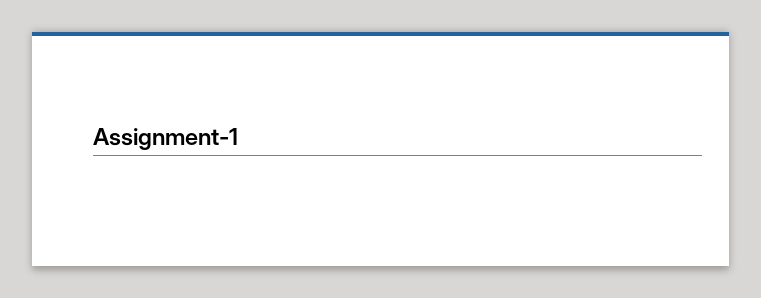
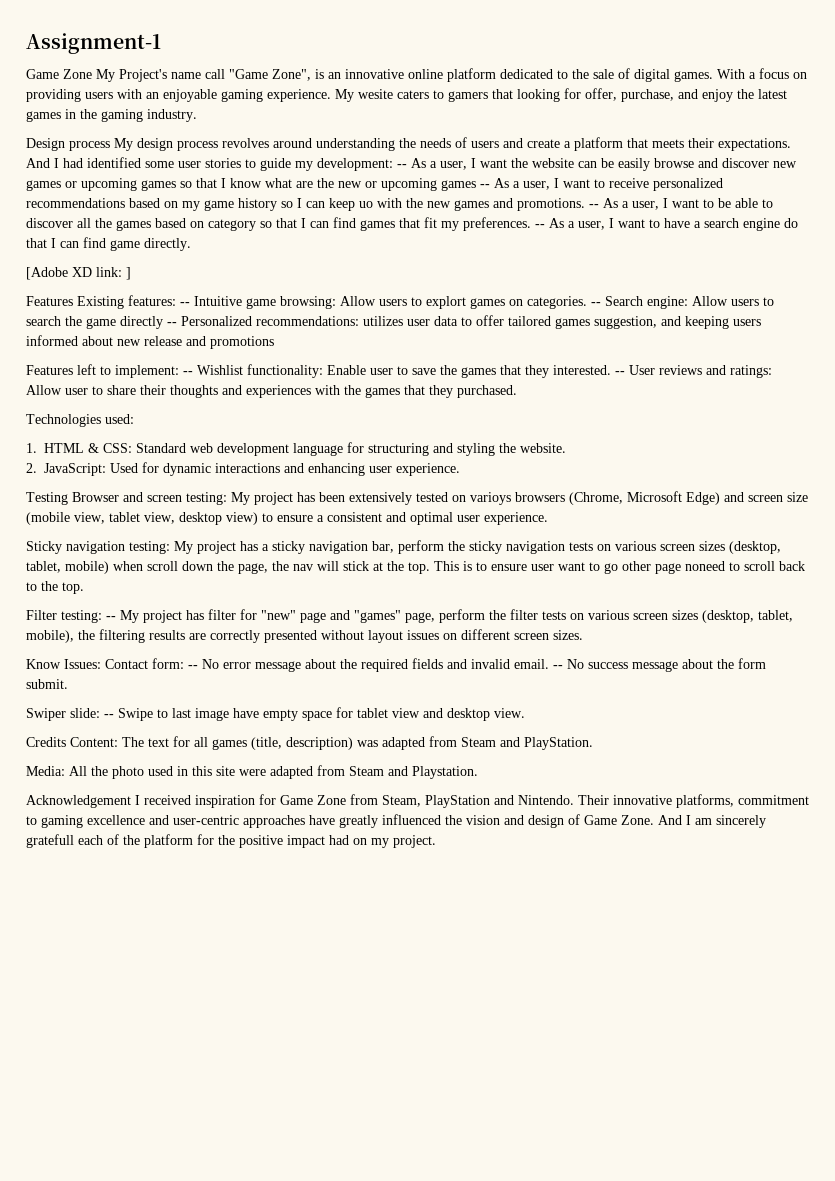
(238, 139) none -> [26,68,807,82] [26,88,787,102] [26,109,197,122] [26,137,791,151] [26,157,797,171] [26,178,723,191] [26,198,773,211] [26,217,798,231] [26,237,191,251] [26,267,131,280] [26,295,774,309] [26,315,761,329] [26,335,274,349] [26,364,772,378] [26,385,517,398] [26,414,134,427] [26,442,566,456] [26,462,460,476] [26,491,808,505] [26,512,548,525] [26,540,781,554] [26,561,805,574] [26,581,84,594] [26,609,793,623] [26,629,583,643] [26,658,766,672] [26,679,68,689] [26,707,525,721] [26,736,593,750] [26,765,478,779] [26,794,809,808] [26,814,766,828] [26,834,436,848] // Game Zone My Project's name call "Game Zone", is an innovative online platform dedicated to the sale of digital games. With a focus on providing users with an enjoyable gaming experience. My wesite caters to gamers that looking for offer, purchase, and enjoy the latest games in the gaming industry. // Design process My design process revolves around understanding the needs of users and create a platform that meets their expectations. And I had identified some user stories to guide my development: -- As a user, I want the website can be easily browse and discover new games or upcoming games so that I know what are the new or upcoming games -- As a user, I want to receive personalized recommendations based on my game history so I can keep uo with the new games and promotions. -- As a user, I want to be able to discover all the games based on category so that I can find games that fit my preferences. -- As a user, I want to have a search engine do that I can find game directly. // [Adobe XD link: ] // Features Existing features: -- Intuitive game browsing: Allow users to explort games on categories. -- Search engine: Allow users to search the game directly -- Personalized recommendations: utilizes user data to offer tailored games suggestion, and keeping users informed about new release and promotions // Features left to implement: -- Wishlist functionality: Enable user to save the games that they interested. -- User reviews and ratings: Allow user to share their thoughts and experiences with the games that they purchased. // Technologies used: // 1. HTML & CSS: Standard web development language for structuring and styling the website. // 2. JavaScript: Used for dynamic interactions and enhancing user experience. // Testing Browser and screen testing: My project has been extensively tested on varioys browsers (Chrome, Microsoft Edge) and screen size (mobile view, tablet view, desktop view) to ensure a consistent and optimal user experience. // Sticky navigation testing: My project has a sticky navigation bar, perform the sticky navigation tests on various screen sizes (desktop, tablet, mobile) when scroll down the page, the nav will stick at the top. This is to ensure user want to go other page noneed to scroll back to the top. // Filter testing: -- My project has filter for "new" page and "games" page, perform the filter tests on various screen sizes (desktop, tablet, mobile), the filtering results are correctly presented without layout issues on different screen sizes. // Know Issues: Contact form: -- No error message about the required fields and invalid email. -- No success message about the form submit. // Swiper slide: -- Swipe to last image have empty space for tablet view and desktop view. // Credits Content: The text for all games (title, description) was adapted from Steam and PlayStation. // Media: All the photo used in this site were adapted from Steam and Playstation. // Acknowledgement I received inspiration for Game Zone from Steam, PlayStation and Nintendo. Their innovative platforms, commitment to gaming excellence and user-centric approaches have greatly influenced the vision and design of Game Zone. And I am sincerely gratefull each of the platform for the positive impact had on my project.

